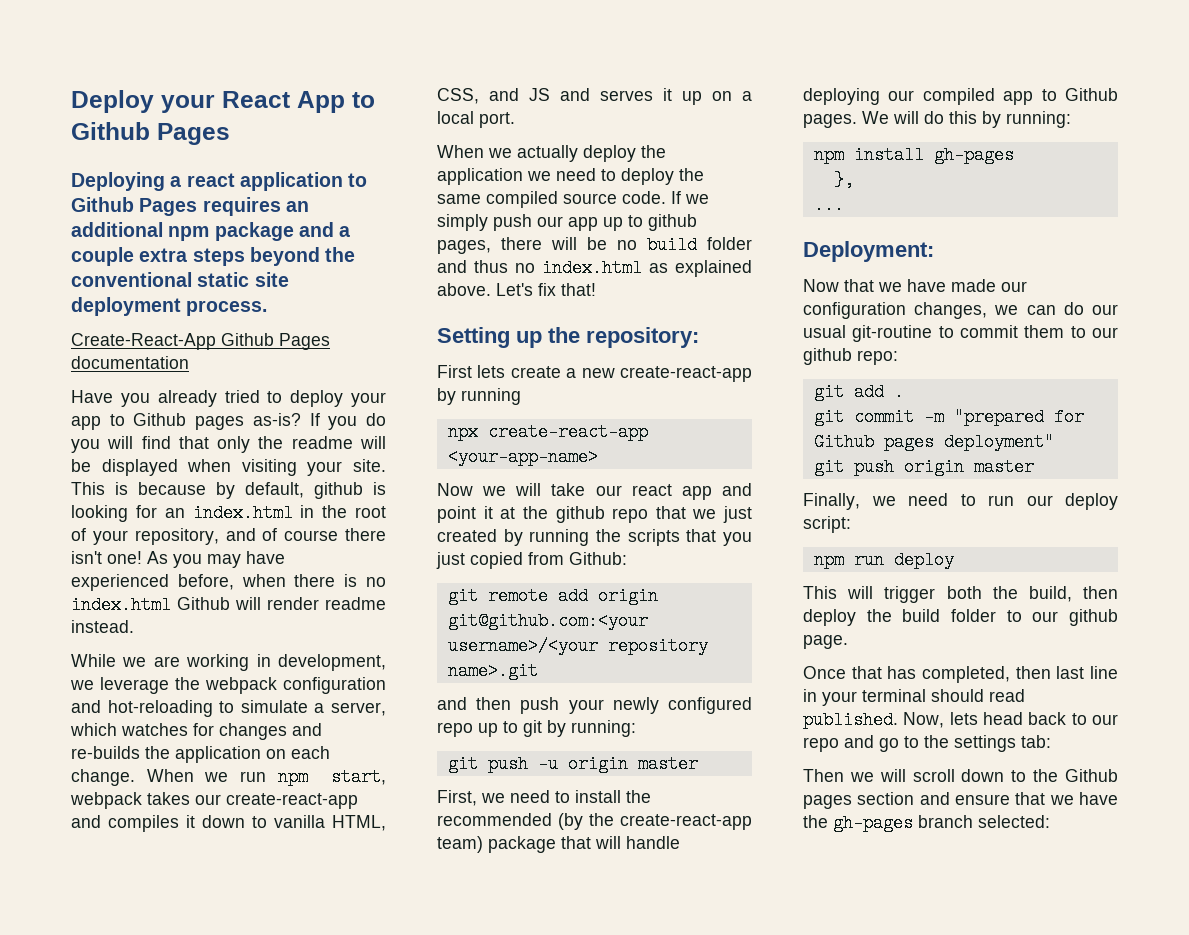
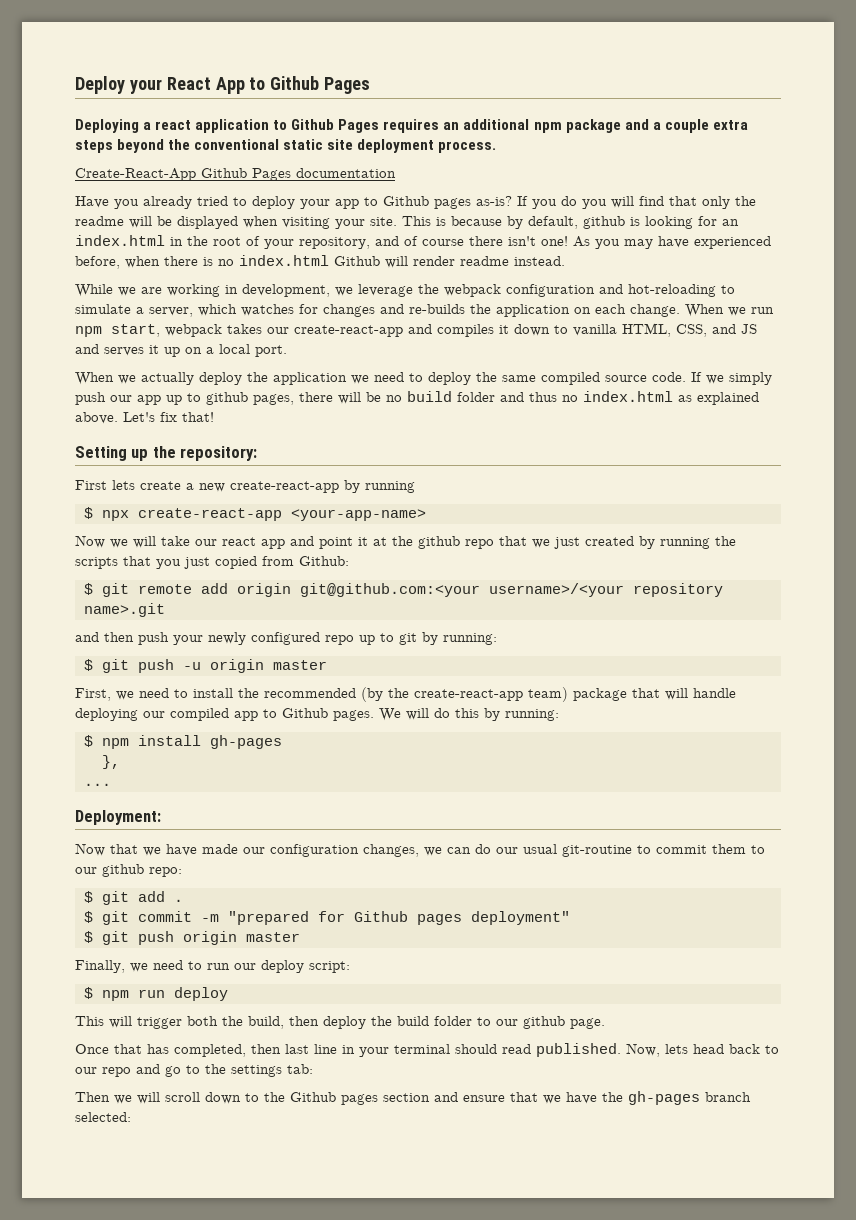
(521, 396) none -> [83,507,93,519] $
(627, 558) none -> [83,583,93,595] $
(636, 728) none -> [83,659,93,671] $
(1071, 119) none -> [83,735,93,747] $
(898, 357) none -> [83,891,93,903] $
(904, 392) none -> [83,911,93,923] $
(1054, 442) none -> [83,931,93,943] $
(851, 524) none -> [83,987,93,999] $

